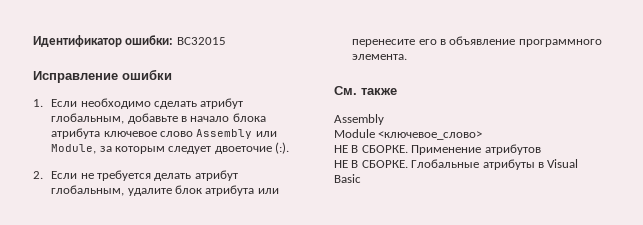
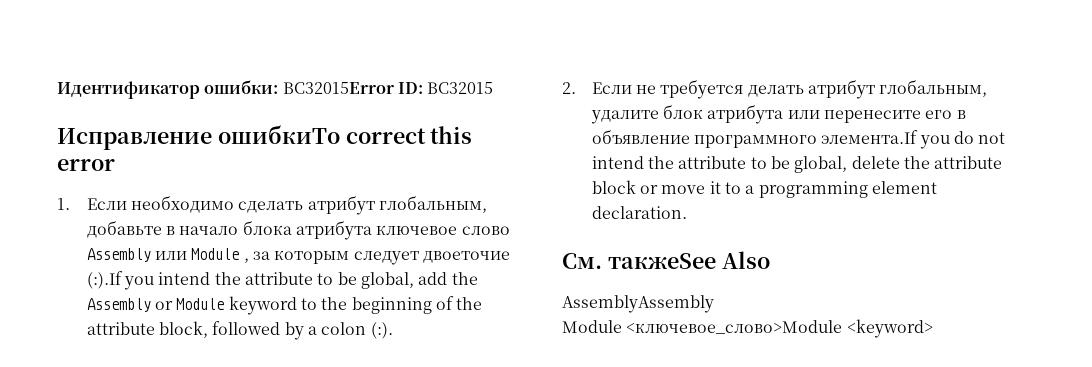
(174, 40) none -> [282,82,423,94] BC32015Error ID:
[122,69,172,80] ошибки -> [217,125,473,144] [57,159,115,171] ошибкиTo correct this error
[51,144,97,154] Module, -> [191,248,249,263] Module ,
(272, 150) none -> [86,271,478,290] [86,296,483,315] [86,321,367,340] (:).If you intend the attribute to be global, add the Assembly or Module keyword to the beginning of the attribute block, followed by a colon
[352,54,408,60] [334,86,397,95] [334,114,384,125] [334,129,483,140] [334,144,541,155] [334,159,579,170] [334,174,361,183] элемента. // См. также // Assembly // Module <ключевое_слово> // НЕ В СБОРКЕ. Применение атрибутов // НЕ В СБОРКЕ. Глобальные атрибуты в Visual Basic -> [821,130,1006,149] [591,156,1003,173] [591,180,937,198] [591,206,687,219] [562,251,770,269] [562,295,714,313] [562,319,933,338] элемента.If you do not intend the attribute to be global, delete the attribute block or move it to a programming element declaration. // См. такжеSee Also // AssemblyAssembly // Module <ключевое_слово>Module <keyword>

